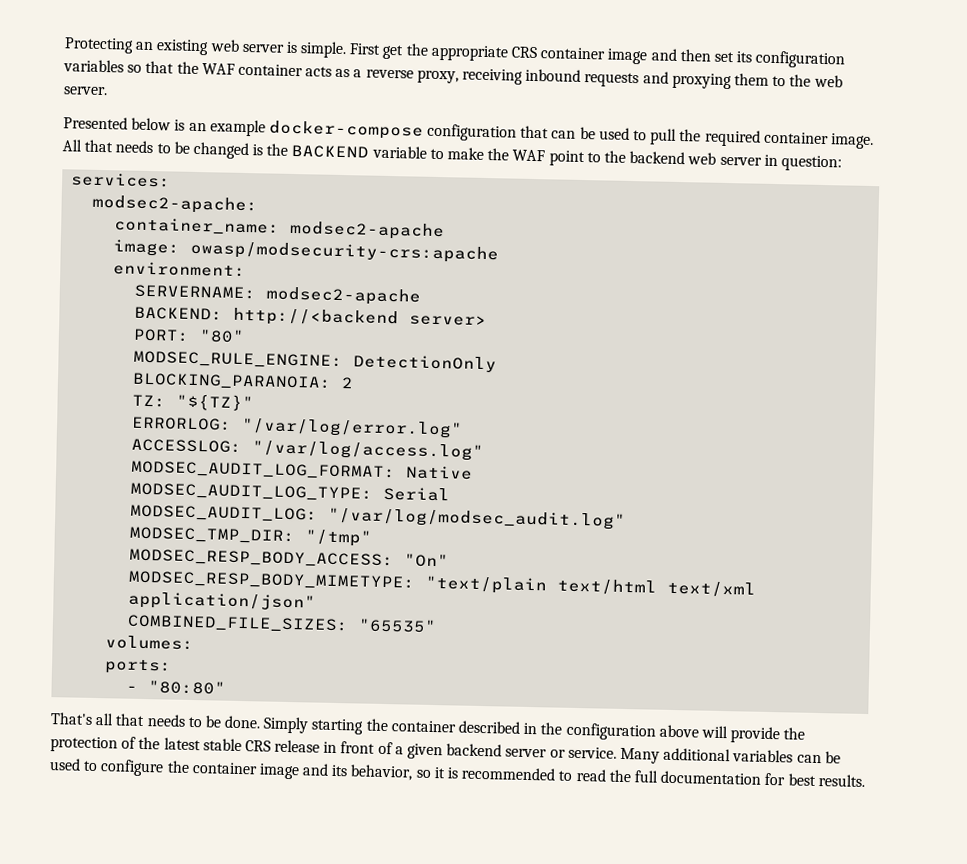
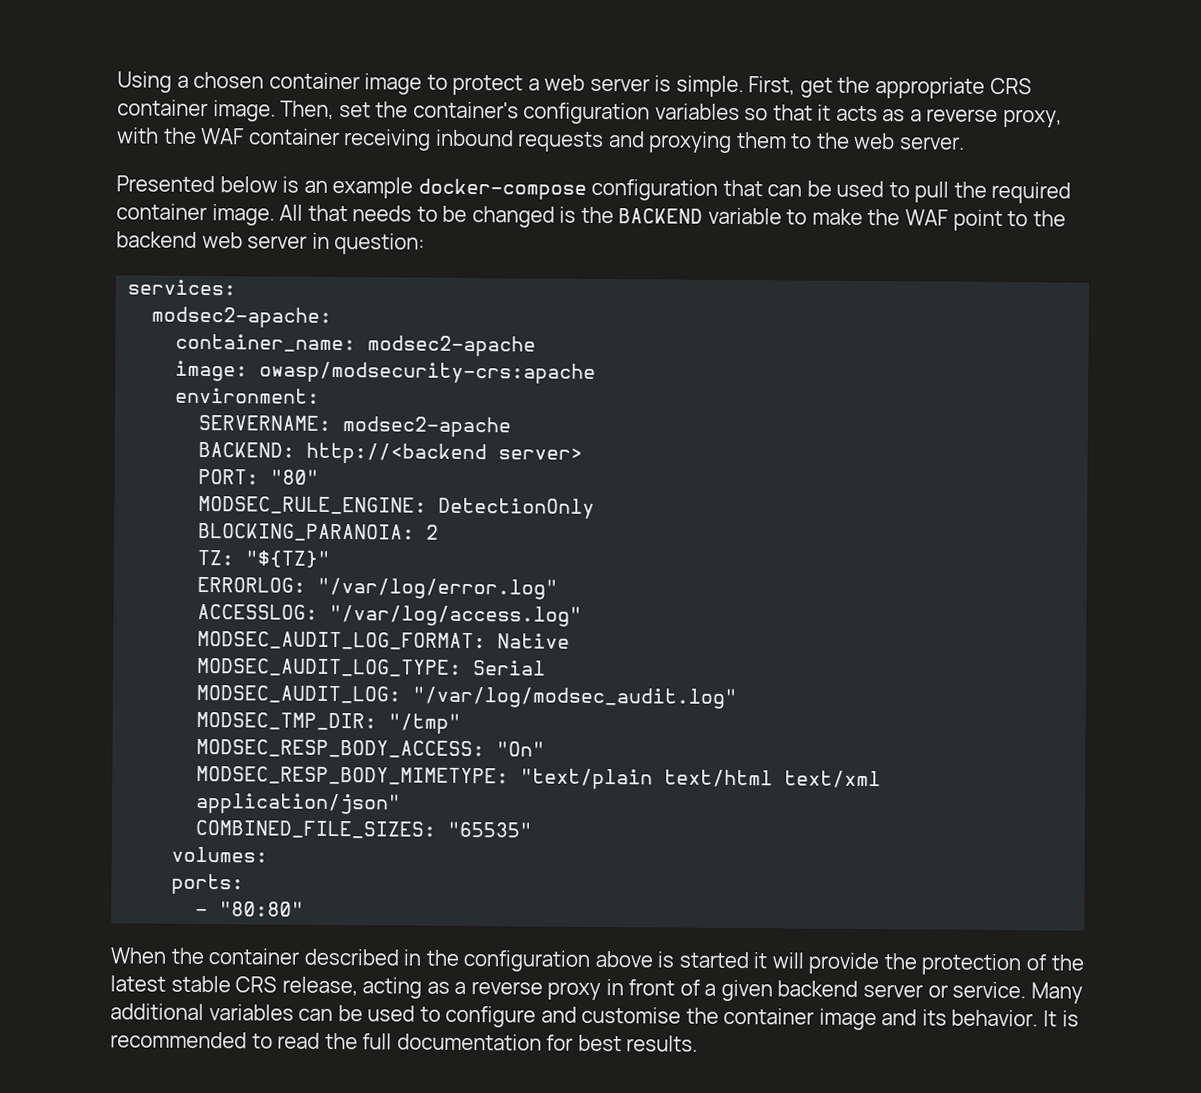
[64,37,210,56] Protecting an existing -> [117,71,540,96] Using a chosen container image to protect a
[349,43,382,55] First -> [748,76,796,96] First,
[607,48,753,65] image and then set its -> [212,100,519,122] image. Then, set the container's
[176,61,303,77] the WAF container -> [817,104,832,121] it
(459, 76) none -> [117,127,340,146] with the WAF container
[50,712,365,735] That's all that needs to be done. Simply starting -> [110,947,166,964] When
(699, 731) none -> [657,951,768,969] is started it
[274,739,321,753] release -> [281,976,602,1001] release, acting as a reverse proxy
(165, 768) none -> [540,1006,682,1024] and customise
[350,764,446,781] behavior, so it -> [951,1009,1058,1027] behavior. It

